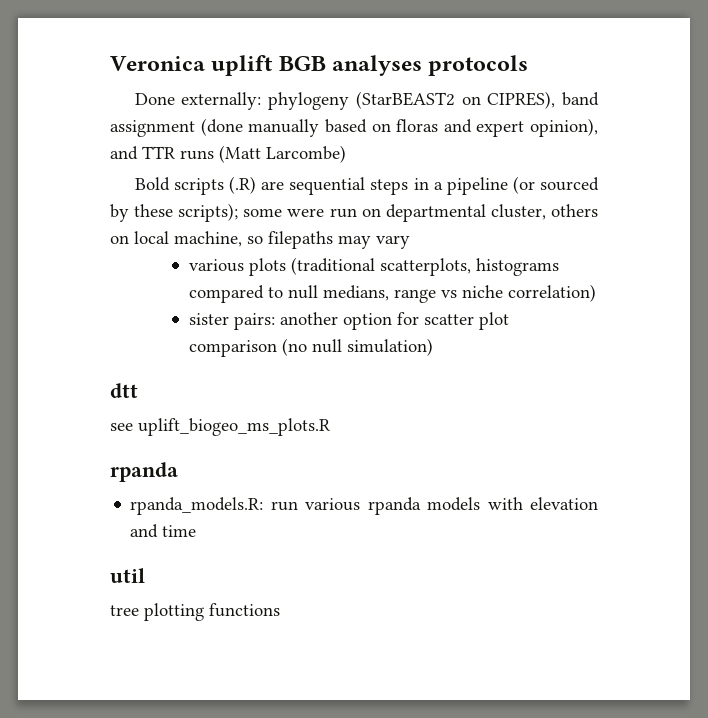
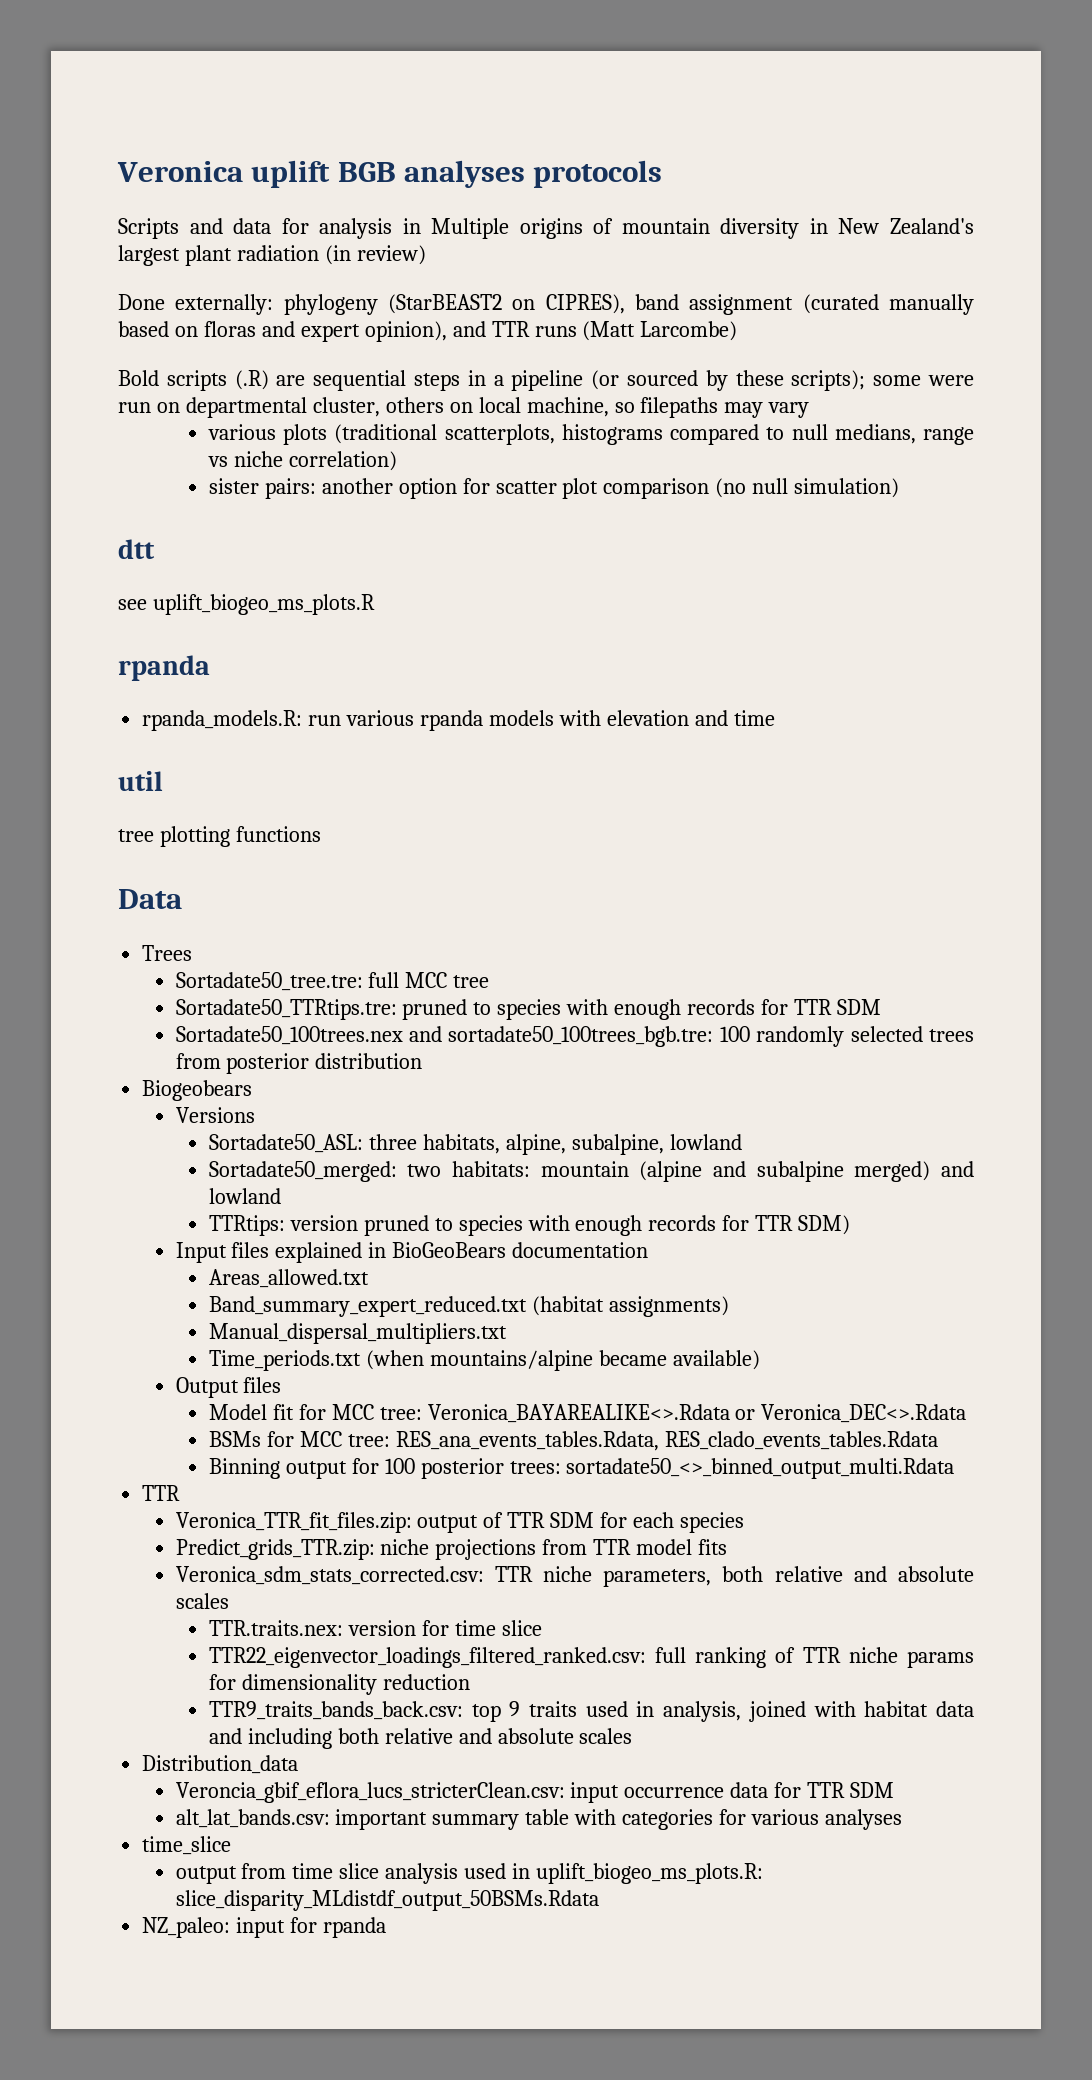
(529, 65) none -> [118,218,975,239] [118,245,426,266] // Scripts and data for analysis in Multiple origins of mountain diversity in New Zealand's largest plant radiation (in review)
[200,118,243,136] (done -> [802,294,879,314] (curated
(280, 610) none -> [118,889,182,909] [142,945,193,961] [175,972,490,991] [175,999,881,1020] [175,1026,974,1047] [175,1053,423,1074] [142,1080,253,1101] [175,1107,255,1123] [208,1134,742,1155] [208,1161,974,1182] [208,1188,281,1204] [208,1215,851,1236] [175,1242,649,1263] [208,1269,369,1288] [208,1296,729,1317] [208,1323,507,1344] [208,1350,760,1371] [175,1377,282,1398] [208,1404,967,1423] [208,1431,938,1451] [208,1458,955,1479] [142,1485,181,1501] [175,1512,745,1533] [175,1539,728,1560] [175,1566,975,1587] [175,1593,229,1609] [208,1620,542,1636] [208,1647,974,1668] [208,1674,470,1695] [208,1701,974,1722] [208,1728,633,1749] [142,1755,299,1774] [175,1782,895,1803] [175,1809,903,1830] [142,1836,232,1855] [175,1863,764,1884] [175,1890,599,1911] [142,1917,387,1938] // Data // Trees // Sortadate50_tree.tre: full MCC tree // Sortadate50_TTRtips.tre: pruned to species with enough records for TTR SDM // Sortadate50_100trees.nex and sortadate50_100trees_bgb.tre: 100 randomly selected trees from posterior distribution // Biogeobears // Versions // Sortadate50_ASL: three habitats, alpine, subalpine, lowland // Sortadate50_merged: two habitats: mountain (alpine and subalpine merged) and lowland // TTRtips: version pruned to species with enough records for TTR SDM) // Input files explained in BioGeoBears documentation // Areas_allowed.txt // Band_summary_expert_reduced.txt (habitat assignments) // Manual_dispersal_multipliers.txt // Time_periods.txt (when mountains/alpine became available) // Output files // Model fit for MCC tree: Veronica_BAYAREALIKE<>.Rdata or Veronica_DEC<>.Rdata // BSMs for MCC tree: RES_ana_events_tables.Rdata, RES_clado_events_tables.Rdata // Binning output for 100 posterior trees: sortadate50_<>_binned_output_multi.Rdata // TTR // Veronica_TTR_fit_files.zip: output of TTR SDM for each species // Predict_grids_TTR.zip: niche projections from TTR model fits // Veronica_sdm_stats_corrected.csv: TTR niche parameters, both relative and absolute scales // TTR.traits.nex: version for time slice // TTR22_eigenvector_loadings_filtered_ranked.csv: full ranking of TTR niche params for dimensionality reduction // TTR9_traits_bands_back.csv: top 9 traits used in analysis, joined with habitat data and including both relative and absolute scales // Distribution_data // Veroncia_gbif_eflora_lucs_stricterClean.csv: input occurrence data for TTR SDM // alt_lat_bands.csv: important summary table with categories for various analyses // time_slice // output from time slice analysis used in uplift_biogeo_ms_plots.R: slice_disparity_MLdistdf_output_50BSMs.Rdata // NZ_paleo: input for rpanda

